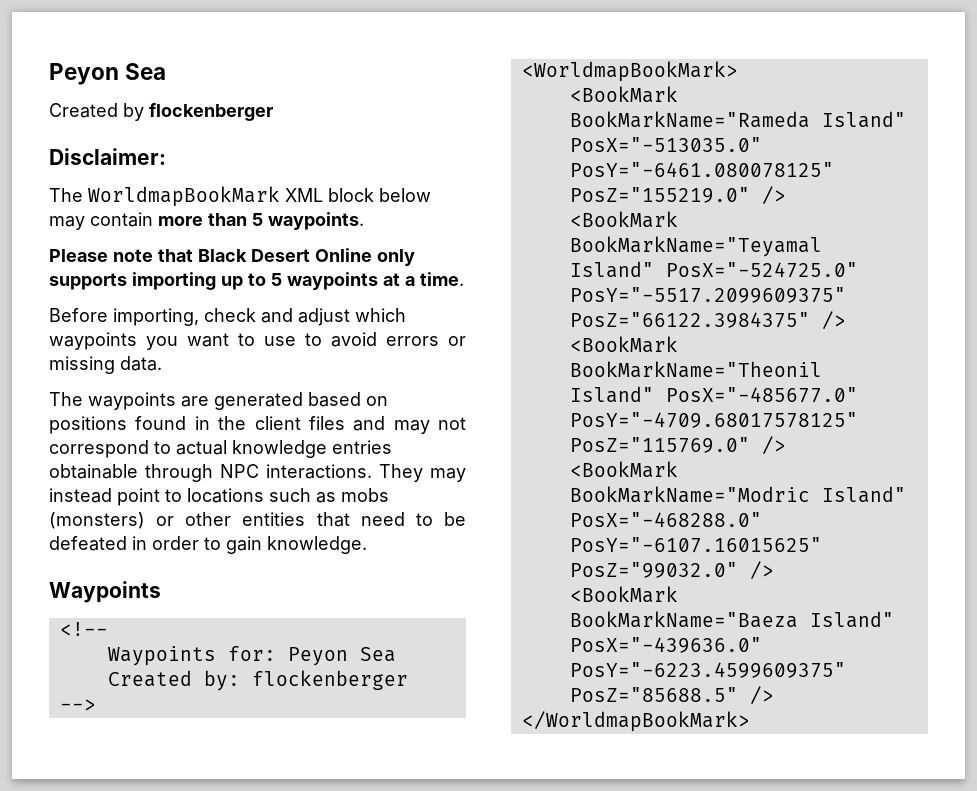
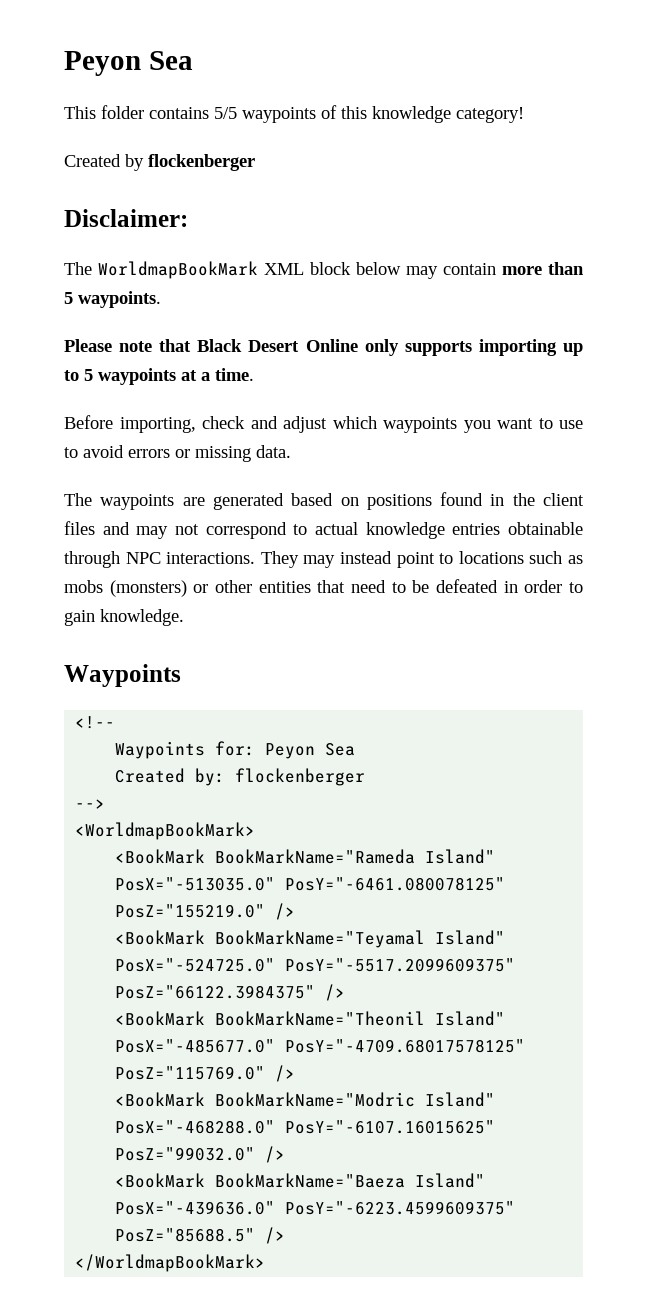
[49,63,167,85] Peyon Sea -> [64,51,193,76] [64,105,524,123] Peyon Sea // This folder contains 5/5 waypoints of this knowledge category!

